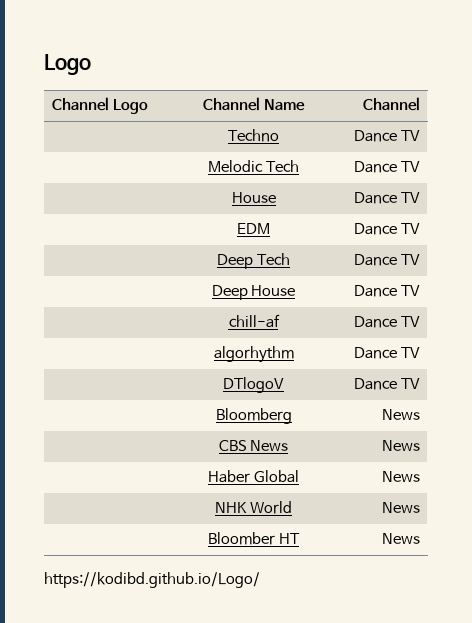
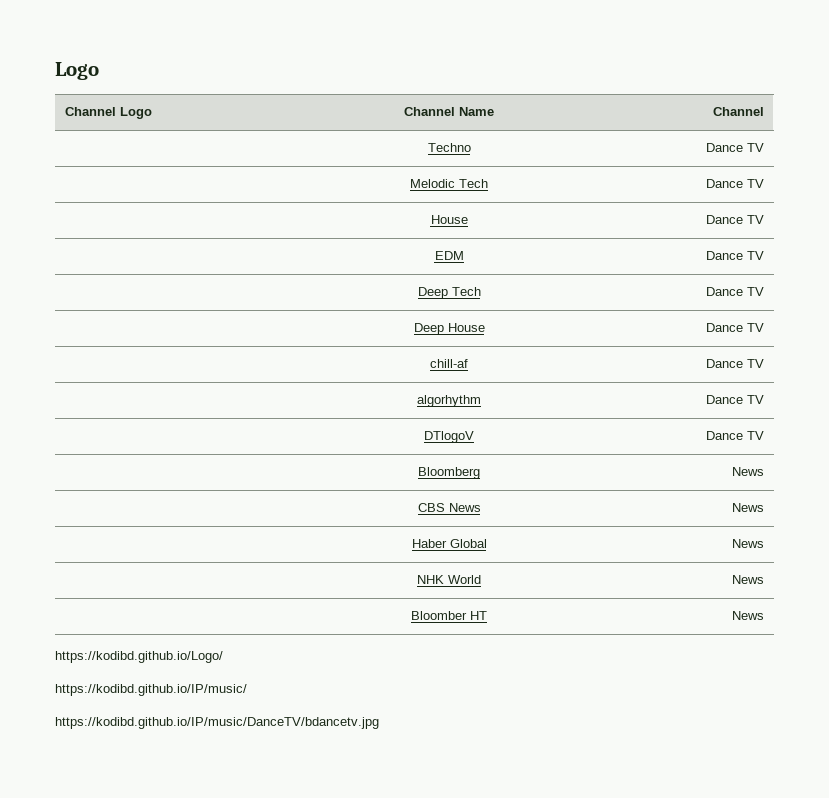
(260, 580) none -> [55,684,247,696] [55,717,379,729] // https://kodibd.github.io/IP/music/ // https://kodibd.github.io/IP/music/DanceTV/bdancetv.jpg

